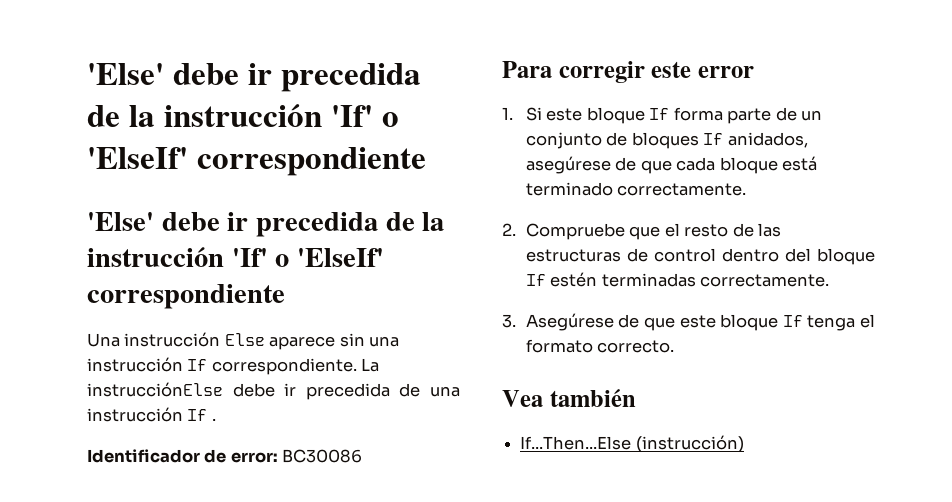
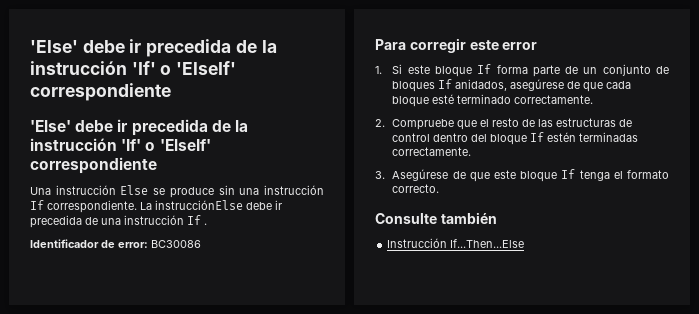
[269,336,336,350] aparece -> [153,187,214,198] se produce
[782,156,818,171] está -> [432,94,455,104] esté
[502,390,543,407] Vea -> [375,213,437,224] Consulte
[520,435,744,453] If...Then...Else (instrucción) -> [387,238,525,248] Instrucción If...Then...Else

